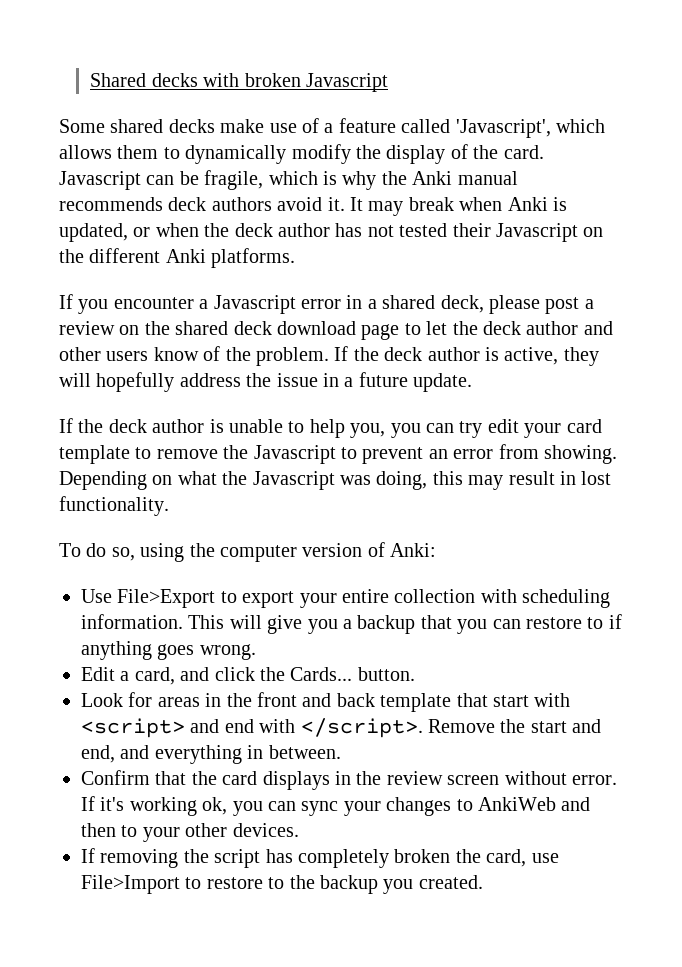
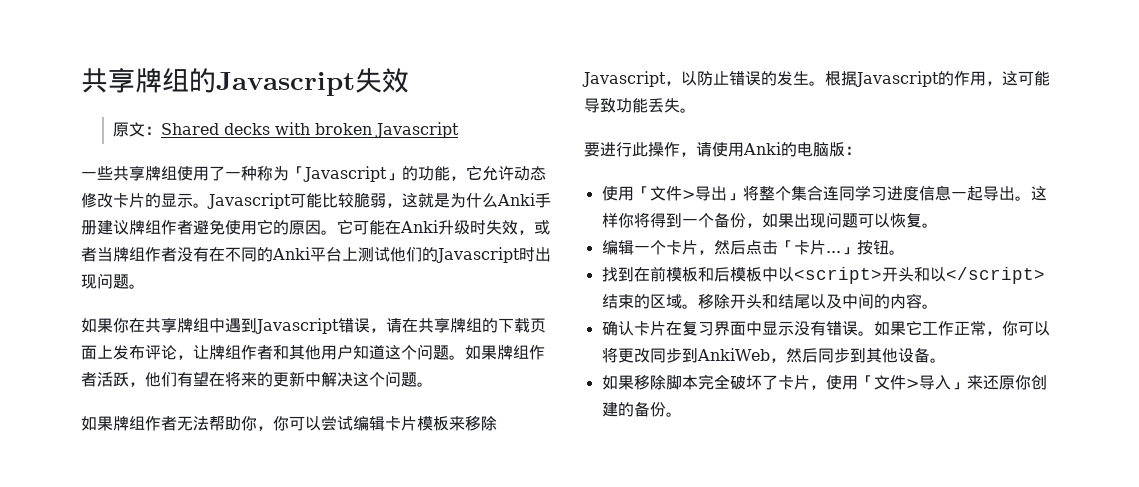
(90, 80) none -> [81,68,409,96] [112,122,161,137] 共享牌组的Javascript失效 // 原文：
[59,118,605,138] [59,144,544,164] [59,170,518,190] [59,197,567,216] [59,223,604,242] [59,248,296,268] [59,294,594,314] [59,321,613,340] [59,346,599,366] [59,372,473,392] [59,418,602,438] [59,444,617,464] [59,471,612,490] [59,496,169,516] [59,542,437,562] [81,589,611,608] [81,614,622,634] [81,641,256,660] [81,667,415,685] [81,692,571,712] [81,718,602,738] [81,745,341,764] [81,770,617,790] [81,796,591,816] [81,823,299,842] [81,848,559,868] [81,875,483,894] Some shared decks make use of a feature called 'Javascript', which allows them to dynamically modify the display of the card. Javascript can be fragile, which is why the Anki manual recommends deck authors avoid it. It may break when Anki is updated, or when the deck author has not tested their Javascript on the different Anki platforms. // If you encounter a Javascript error in a shared deck, please post a review on the shared deck download page to let the deck author and other users know of the problem. If the deck author is active, they will hopefully address the issue in a future update. // If the deck author is unable to help you, you can try edit your card template to remove the Javascript to prevent an error from showing. Depending on what the Javascript was doing, this may result in lost functionality. // To do so, using the computer version of Anki: // Use File>Export to export your entire collection with scheduling information. This will give you a backup that you can restore to if anything goes wrong. // Edit a card, and click the Cards... button. // Look for areas in the front and back template that start with <script> and end with </script>. Remove the start and end, and everything in between. // Confirm that the card displays in the review screen without error. If it's working ok, you can sync your changes to AnkiWeb and then to your other devices. // If removing the script has completely broken the card, use File>Import to restore to the backup you created. -> [81,165,546,182] [81,192,551,209] [81,219,550,235] [81,247,551,263] [81,273,145,289] [81,318,546,334] [81,344,545,360] [81,371,433,387] [81,416,497,431] [582,71,1050,87] [584,98,696,113] [584,142,861,157] [601,185,1047,201] [601,212,938,228] [601,240,905,255] [601,266,1045,284] [601,293,938,309] [601,320,1050,336] [601,347,946,363] [601,374,1047,390] [601,401,682,417] 一些共享牌组使用了一种称为「Javascript」的功能，它允许动态修改卡片的显示。Javascript可能比较脆弱，这就是为什么Anki手册建议牌组作者避免使用它的原因。它可能在Anki升级时失效，或者当牌组作者没有在不同的Anki平台上测试他们的Javascript时出现问题。 // 如果你在共享牌组中遇到Javascript错误，请在共享牌组的下载页面上发布评论，让牌组作者和其他用户知道这个问题。如果牌组作者活跃，他们有望在将来的更新中解决这个问题。 // 如果牌组作者无法帮助你，你可以尝试编辑卡片模板来移除Javascript，以防止错误的发生。根据Javascript的作用，这可能导致功能丢失。 // 要进行此操作，请使用Anki的电脑版： // 使用「文件>导出」将整个集合连同学习进度信息一起导出。这样你将得到一个备份，如果出现问题可以恢复。 // 编辑一个卡片，然后点击「卡片...」按钮。 // 找到在前模板和后模板中以<script>开头和以</script>结束的区域。移除开头和结尾以及中间的内容。 // 确认卡片在复习界面中显示没有错误。如果它工作正常，你可以将更改同步到AnkiWeb，然后同步到其他设备。 // 如果移除脚本完全破坏了卡片，使用「文件>导入」来还原你创建的备份。

